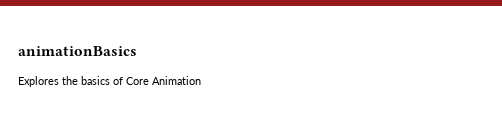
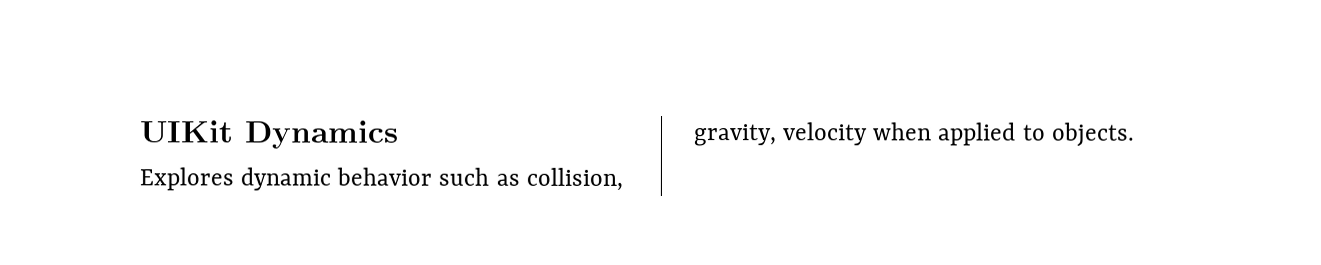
[18,46,137,56] animationBasics -> [139,120,399,149] UIKit Dynamics
[62,76,201,85] the basics of Core Animation -> [240,167,623,191] [693,122,1135,147] dynamic behavior such as collision, gravity, velocity when applied to objects.

